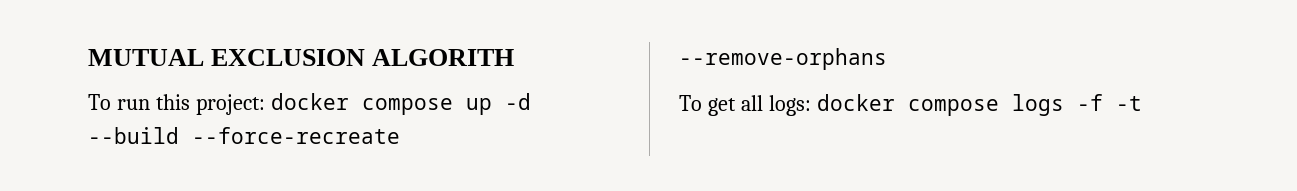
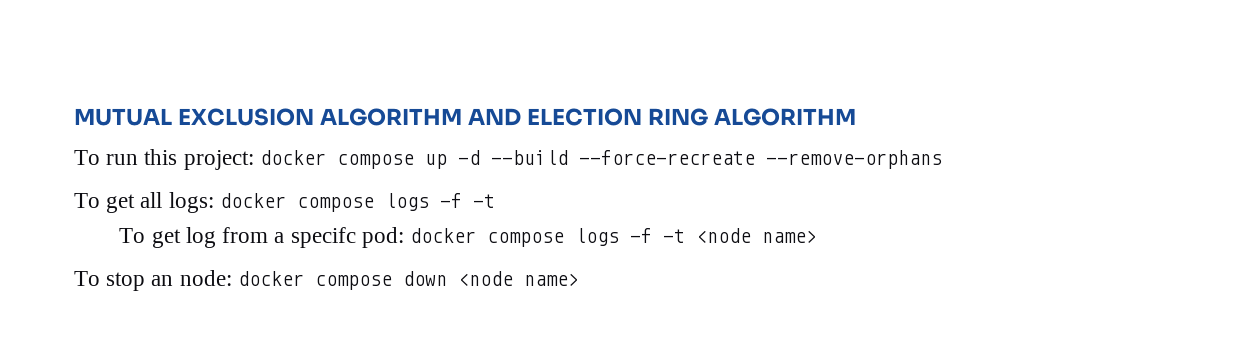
[372,49,515,66] ALGORITH -> [319,108,856,126] ALGORITHM AND ELECTION RING ALGORITHM
(1142, 103) none -> [119,227,817,248] [74,270,579,291] // To get log from a specifc pod: docker compose logs -f -t <node name> // To stop an node: docker compose down <node name>

